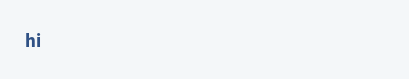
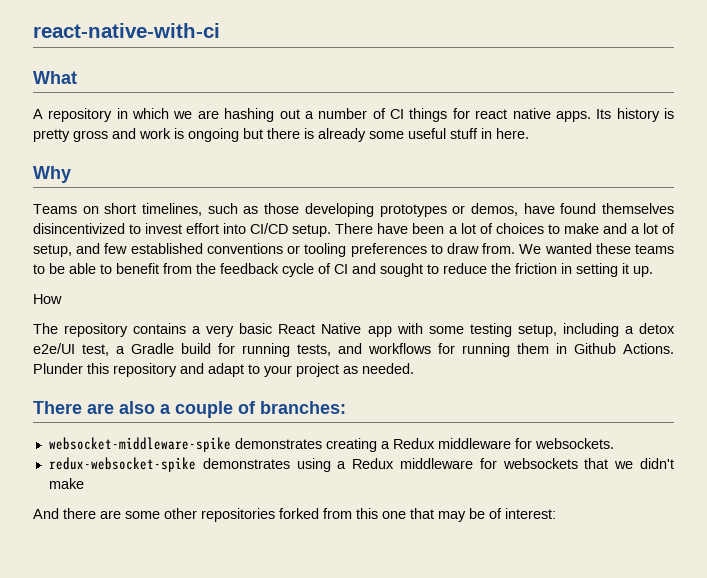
[25,33,41,47] hi -> [33,23,220,38] [33,71,77,84] [33,108,674,122] [33,128,529,142] [33,166,71,183] [33,203,674,217] [33,223,675,237] [33,243,674,257] [33,263,653,277] [33,294,62,304] [33,323,676,337] [33,343,674,357] [33,363,414,377] [33,401,346,418] [48,437,614,452] [48,457,674,472] [48,478,84,489] [33,508,556,522] react-native-with-ci // What // A repository in which we are hashing out a number of CI things for react native apps. Its history is pretty gross and work is ongoing but there is already some useful stuff in here. // Why // Teams on short timelines, such as those developing prototypes or demos, have found themselves disincentivized to invest effort into CI/CD setup. There have been a lot of choices to make and a lot of setup, and few established conventions or tooling preferences to draw from. We wanted these teams to be able to benefit from the feedback cycle of CI and sought to reduce the friction in setting it up. // How // The repository contains a very basic React Native app with some testing setup, including a detox e2e/UI test, a Gradle build for running tests, and workflows for running them in Github Actions. Plunder this repository and adapt to your project as needed. // There are also a couple of branches: // websocket-middleware-spike demonstrates creating a Redux middleware for websockets. // redux-websocket-spike demonstrates using a Redux middleware for websockets that we didn't make // And there are some other repositories forked from this one that may be of interest:

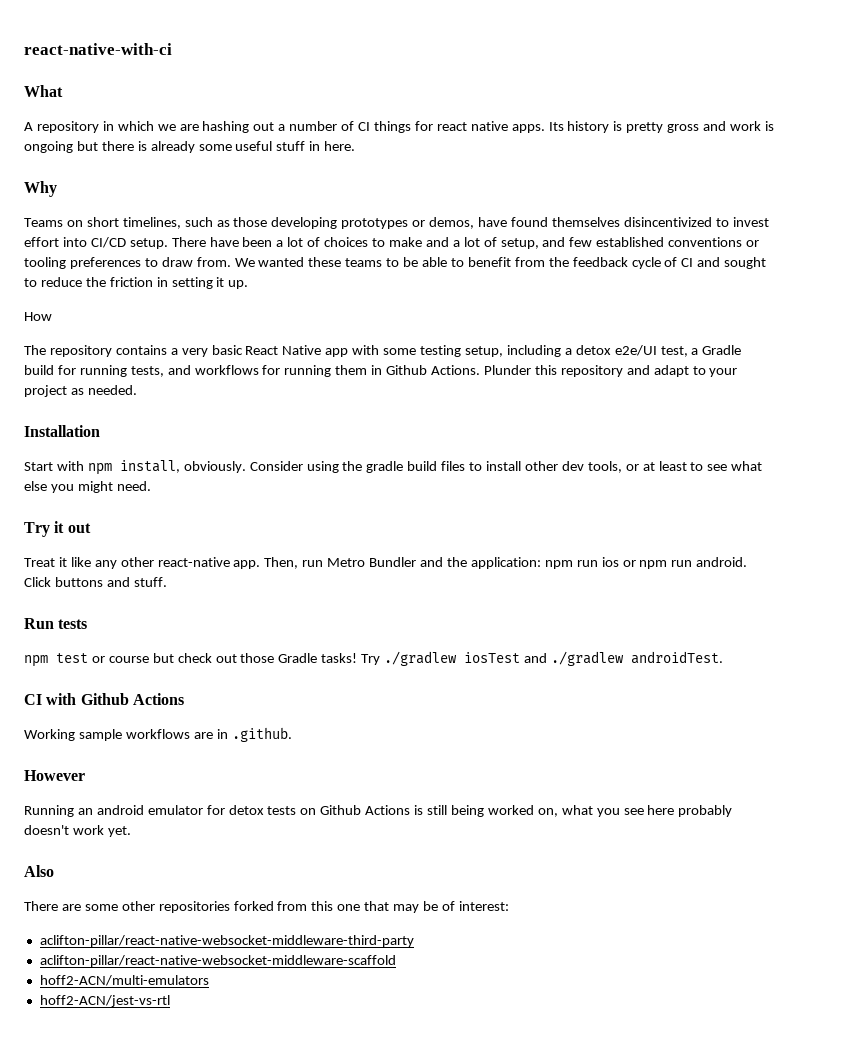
[33,401,346,418] [48,437,614,452] [48,457,674,472] [48,478,84,489] [33,508,96,519] There are also a couple of branches: // websocket-middleware-spike demonstrates creating a Redux middleware for websockets. // redux-websocket-spike demonstrates using a Redux middleware for websockets that we didn't make // And there -> [24,425,100,437] [24,460,763,475] [24,481,151,493] [24,521,91,537] [24,557,748,569] [24,577,167,587] [24,618,88,629] [24,651,723,667] [24,693,184,705] [24,727,292,742] [24,770,85,781] [24,805,733,817] [24,825,131,837] [24,865,54,877] [24,901,58,911] Installation // Start with npm install, obviously. Consider using the gradle build files to install other dev tools, or at least to see what else you might need. // Try it out // Treat it like any other react-native app. Then, run Metro Bundler and the application: npm run ios or npm run android. Click buttons and stuff. // Run tests // npm test or course but check out those Gradle tasks! Try ./gradlew iosTest and ./gradlew androidTest. // CI with Github Actions // Working sample workflows are in .github. // However // Running an android emulator for detox tests on Github Actions is still being worked on, what you see here probably doesn't work yet. // Also // There
(556, 513) none -> [39,935,414,947] [39,955,396,967] [39,975,209,986] [39,995,170,1007] // aclifton-pillar/react-native-websocket-middleware-third-party // aclifton-pillar/react-native-websocket-middleware-scaffold // hoff2-ACN/multi-emulators // hoff2-ACN/jest-vs-rtl

